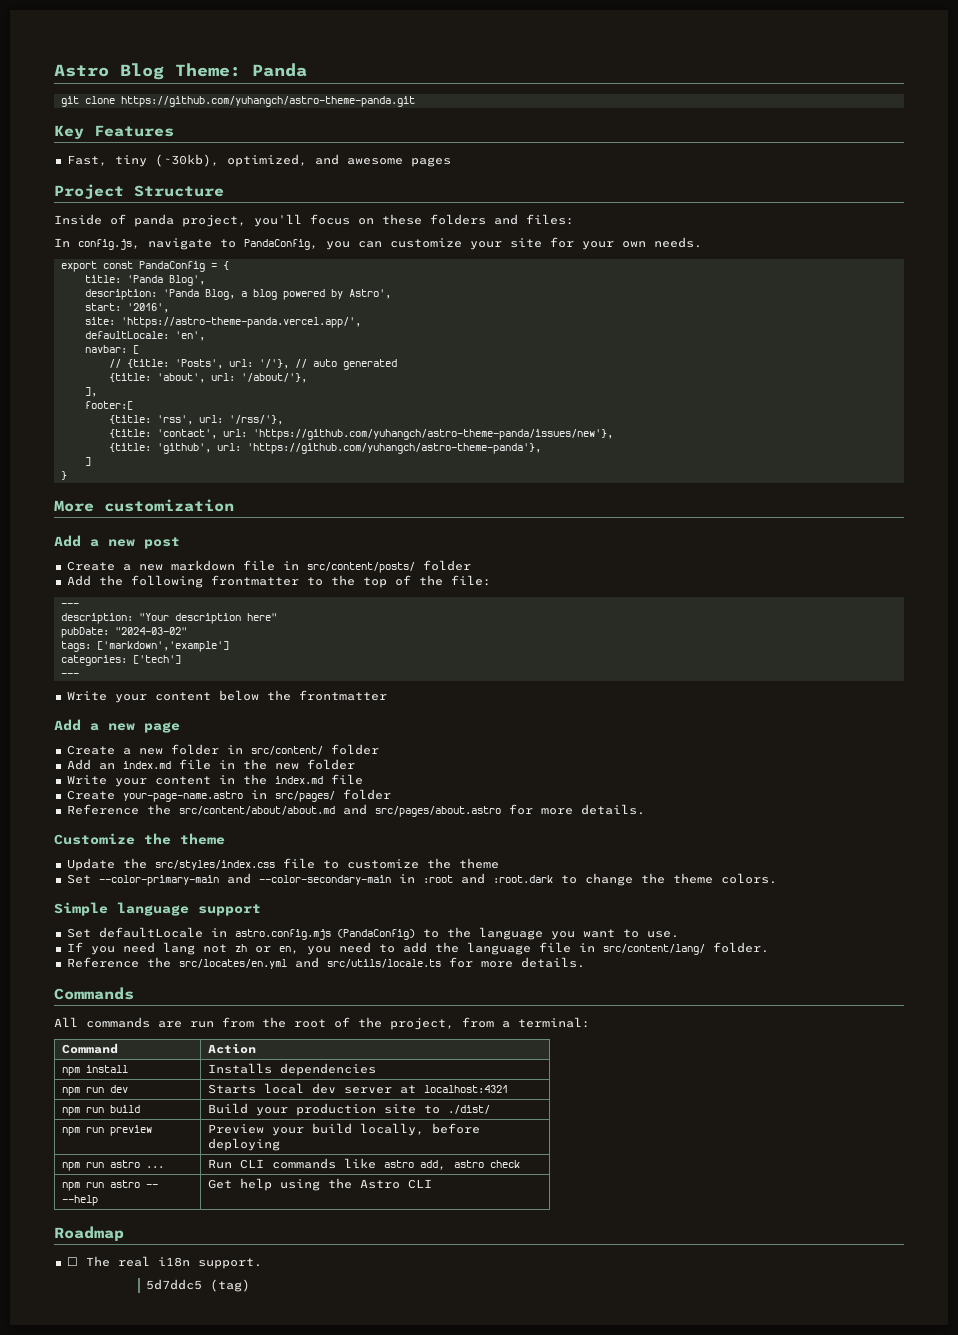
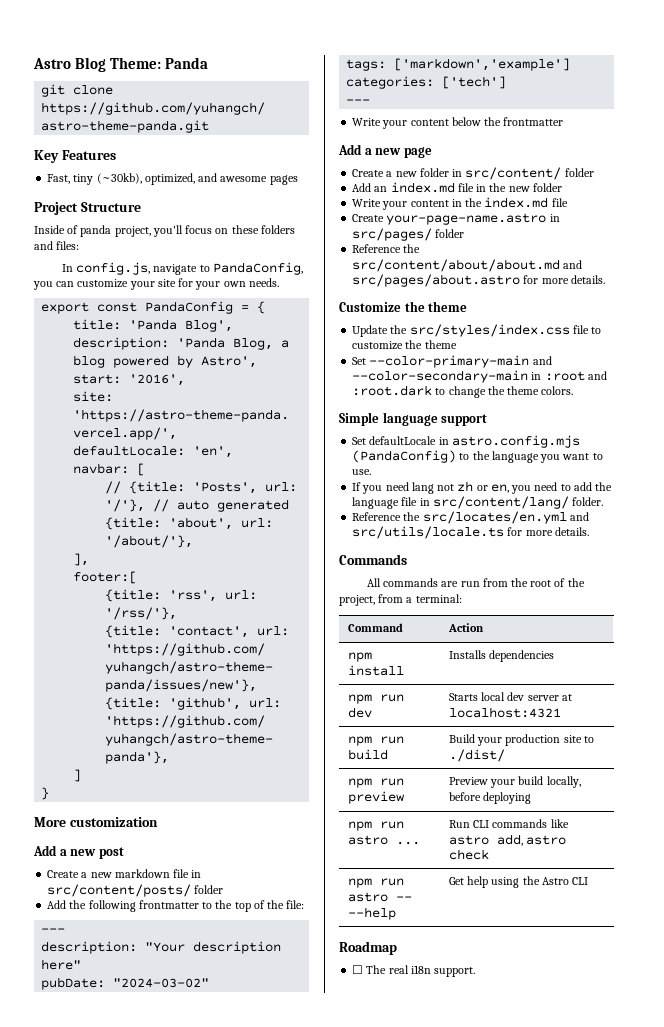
[146,1279,251,1292] // 5d7ddc5 (tag) -> (476, 972) none

